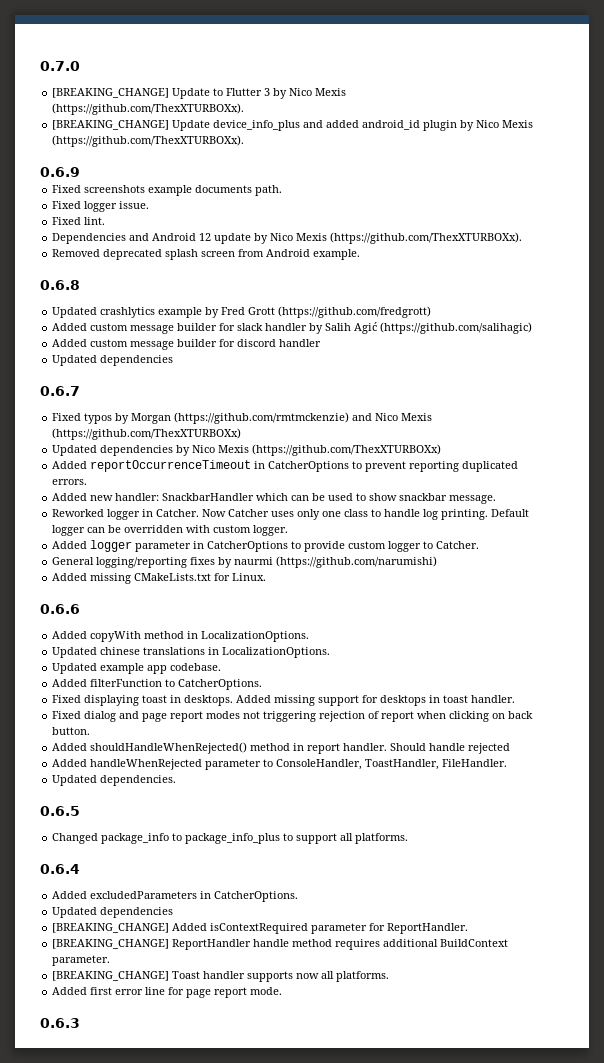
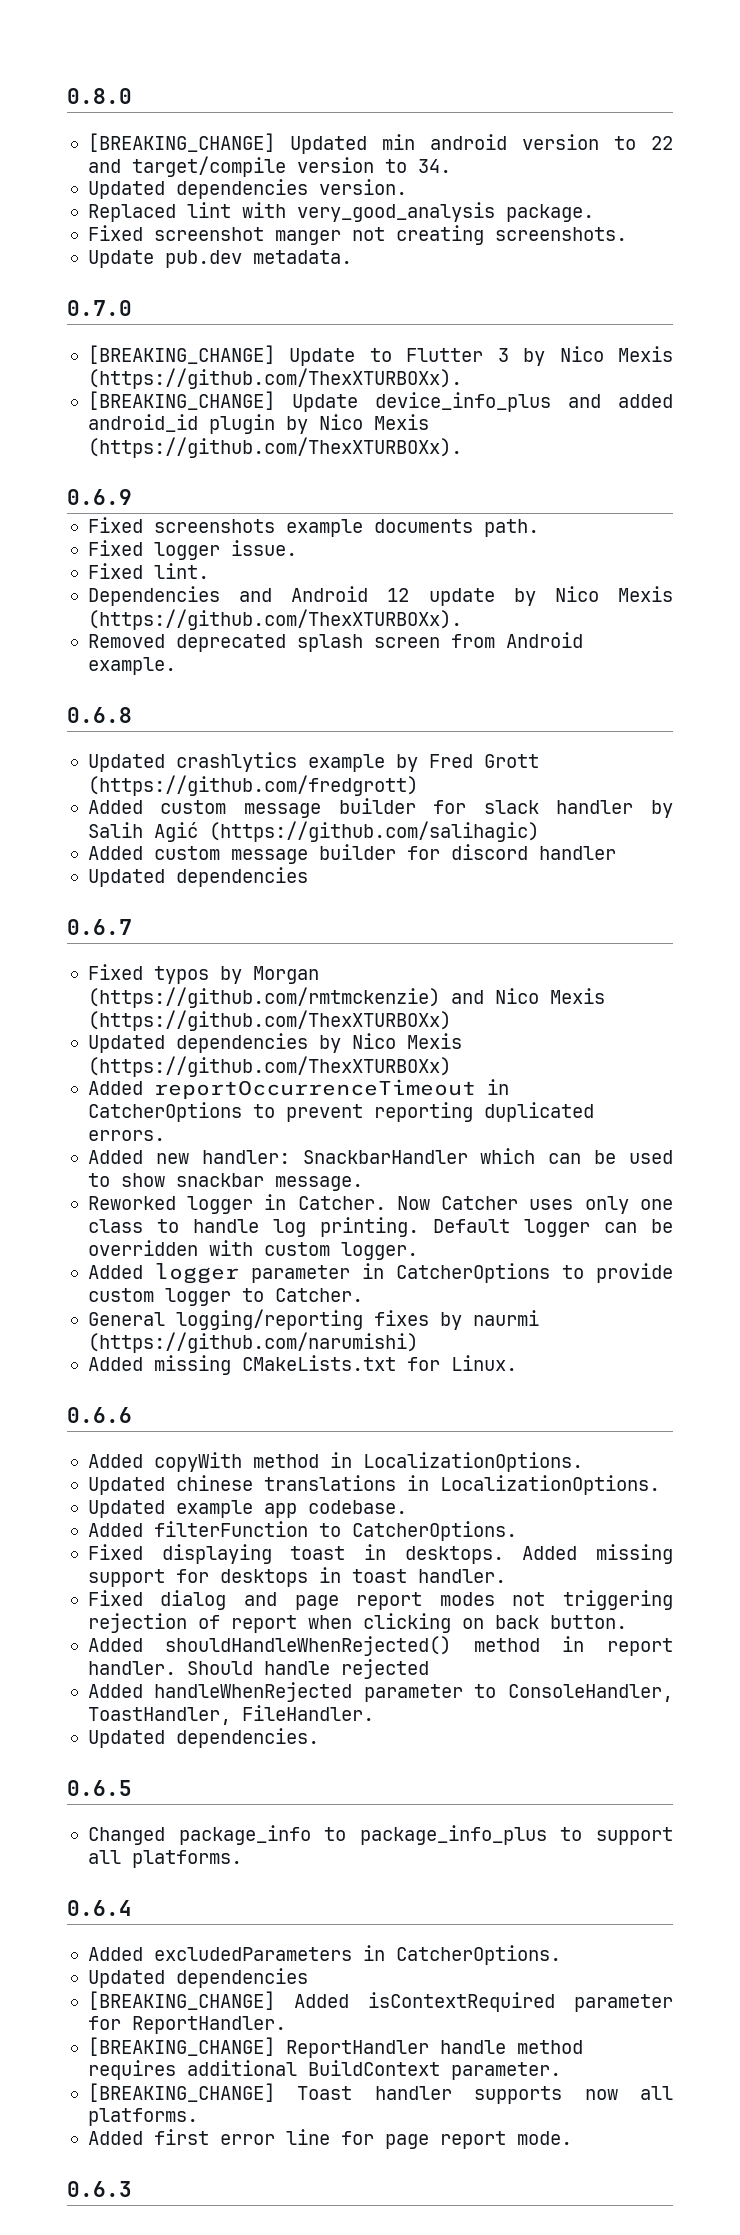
(40, 66) none -> [67,88,132,104] [87,133,673,154] [87,156,451,177] [87,179,407,199] [87,202,594,222] [87,225,627,245] [87,250,352,268] 0.8.0 // [BREAKING_CHANGE] Updated min android version to 22 and target/compile version to 34. // Updated dependencies version. // Replaced lint with very_good_analysis package. // Fixed screenshot manger not creating screenshots. // Update pub.dev metadata. //

